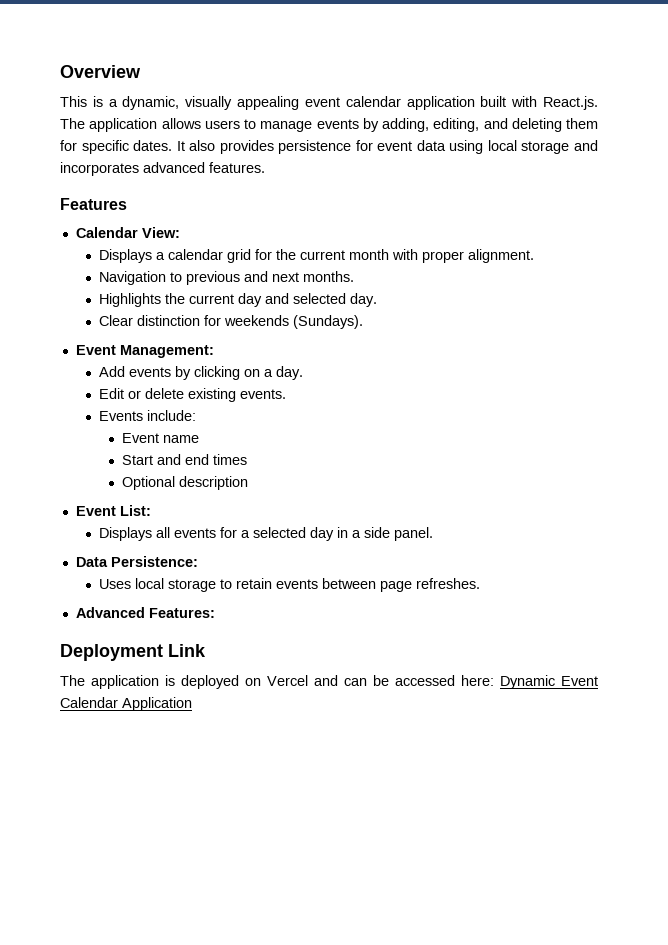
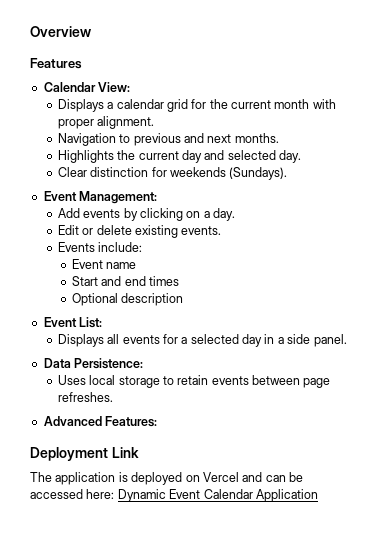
[60,96,598,110] [60,118,598,132] [60,140,599,154] [60,162,265,176] // This is a dynamic, visually appealing event calendar application built with React.js. The application allows users to manage events by adding, editing, and deleting them for specific dates. It also provides persistence for event data using local storage and incorporates advanced features. -> (92, 31) none

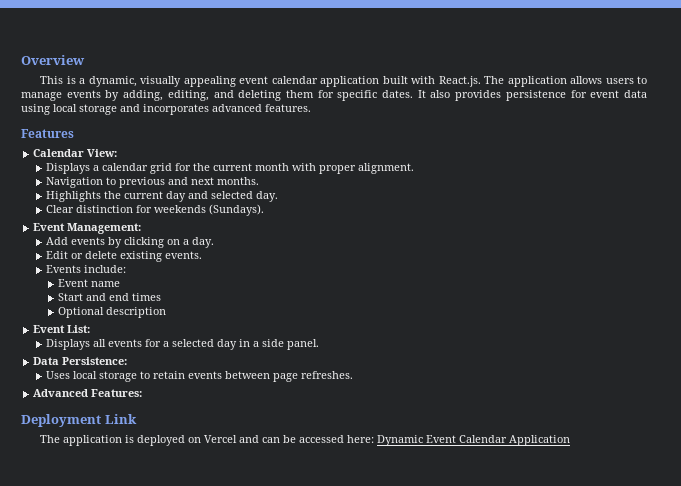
(92, 31) none -> [40,76,647,87] [21,90,647,101] [21,104,311,115] // This is a dynamic, visually appealing event calendar application built with React.js. The application allows users to manage events by adding, editing, and deleting them for specific dates. It also provides persistence for event data using local storage and incorporates advanced features.

